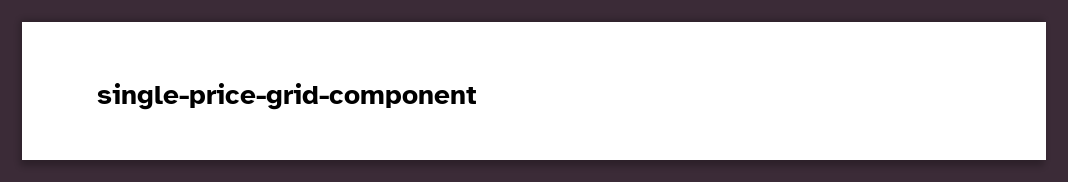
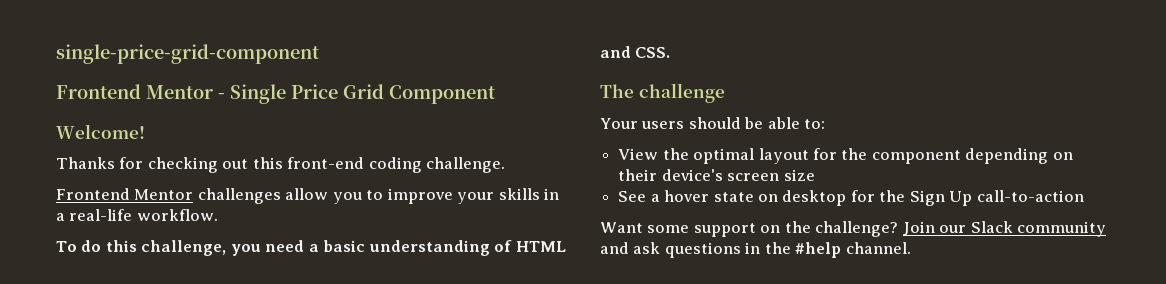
(477, 96) none -> [56,84,495,104] [56,124,145,139] [56,157,506,173] [56,188,560,204] [56,209,218,221] [56,240,566,256] [600,46,671,58] [600,83,725,103] [600,117,826,129] [618,148,1073,164] [618,169,815,181] [618,190,1084,206] [600,221,1107,237] [600,242,911,258] // Frontend Mentor - Single Price Grid Component // Welcome! // Thanks for checking out this front-end coding challenge. // Frontend Mentor challenges allow you to improve your skills in a real-life workflow. // To do this challenge, you need a basic understanding of HTML and CSS. // The challenge // Your users should be able to: // View the optimal layout for the component depending on their device's screen size // See a hover state on desktop for the Sign Up call-to-action // Want some support on the challenge? Join our Slack community and ask questions in the #help channel.

